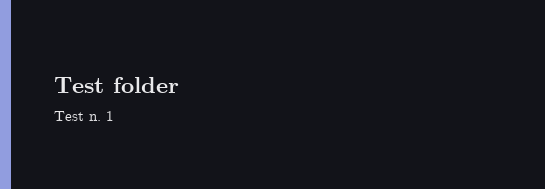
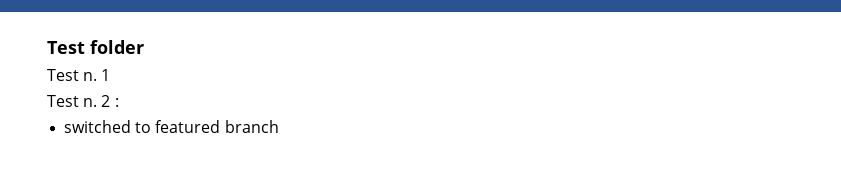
(114, 116) none -> [47,95,119,107] [64,120,279,133] // Test n. 2 : // switched to featured branch

